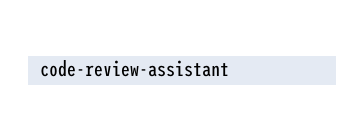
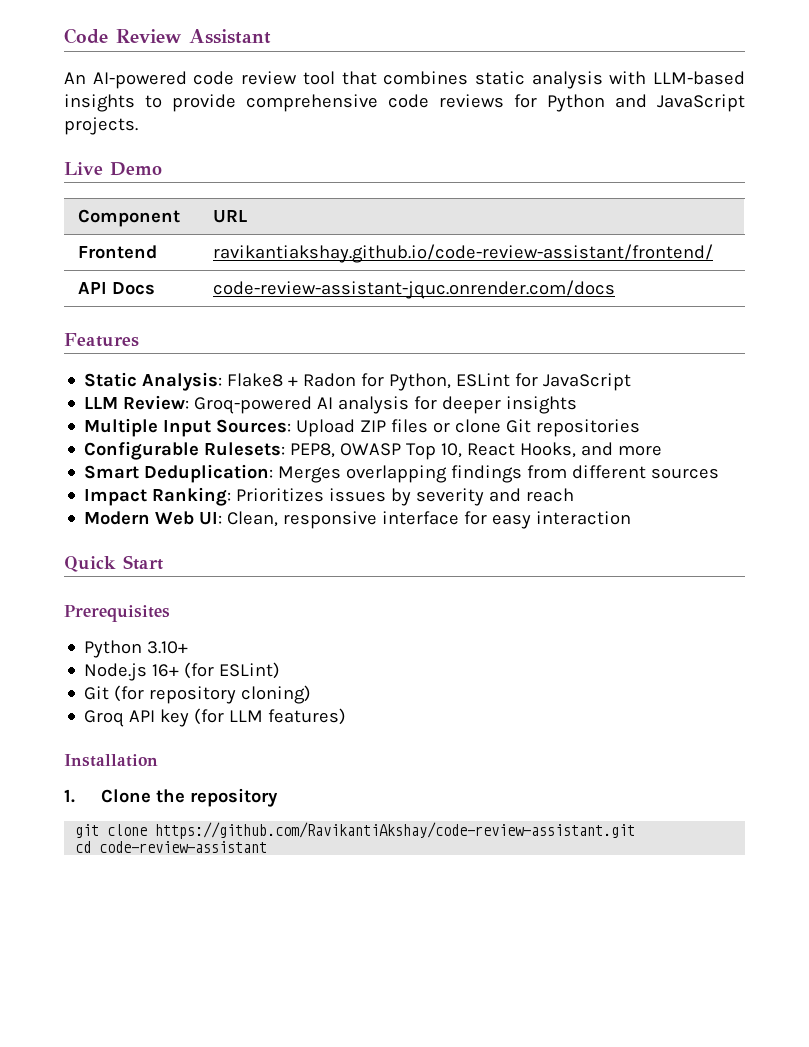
(40, 68) none -> [64,28,271,44] [64,71,745,89] [64,94,745,112] [64,117,138,135] [64,162,162,176] [78,209,181,227] [213,210,248,223] [78,245,158,259] [213,244,714,263] [78,282,156,295] [213,280,616,299] [64,333,139,347] [84,372,632,391] [84,395,578,414] [84,418,641,437] [84,441,663,460] [84,464,720,483] [84,487,575,506] [84,511,632,529] [64,555,163,572] [64,605,170,622] [84,640,189,658] [84,662,281,681] [84,685,312,704] [84,708,347,727] [64,754,158,767] [64,788,278,807] [75,822,636,839] [75,841,92,853] Code Review Assistant // An AI-powered code review tool that combines static analysis with LLM-based insights to provide comprehensive code reviews for Python and JavaScript projects. // Live Demo // Component | URL // Frontend | ravikantiakshay.github.io/code-review-assistant/frontend/ // API Docs | code-review-assistant-jquc.onrender.com/docs // Features // Static Analysis: Flake8 + Radon for Python, ESLint for JavaScript // LLM Review: Groq-powered AI analysis for deeper insights // Multiple Input Sources: Upload ZIP files or clone Git repositories // Configurable Rulesets: PEP8, OWASP Top 10, React Hooks, and more // Smart Deduplication: Merges overlapping findings from different sources // Impact Ranking: Prioritizes issues by severity and reach // Modern Web UI: Clean, responsive interface for easy interaction // Quick Start // Prerequisites // Python 3.10+ // Node.js 16+ (for ESLint) // Git (for repository cloning) // Groq API key (for LLM features) // Installation // 1. Clone the repository // git clone https://github.com/RavikantiAkshay/code-review-assistant.git // cd

